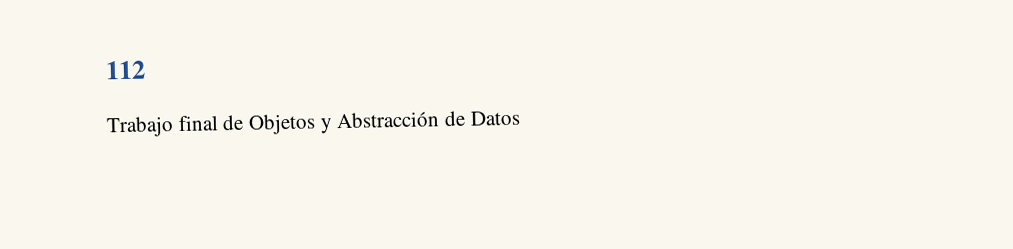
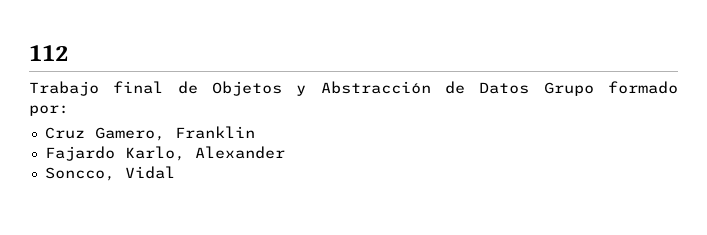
(521, 118) none -> [543,81,678,96] [29,105,69,116] [44,126,255,141] [44,146,285,161] [44,166,175,181] Grupo formado por: // Cruz Gamero, Franklin // Fajardo Karlo, Alexander // Soncco, Vidal

